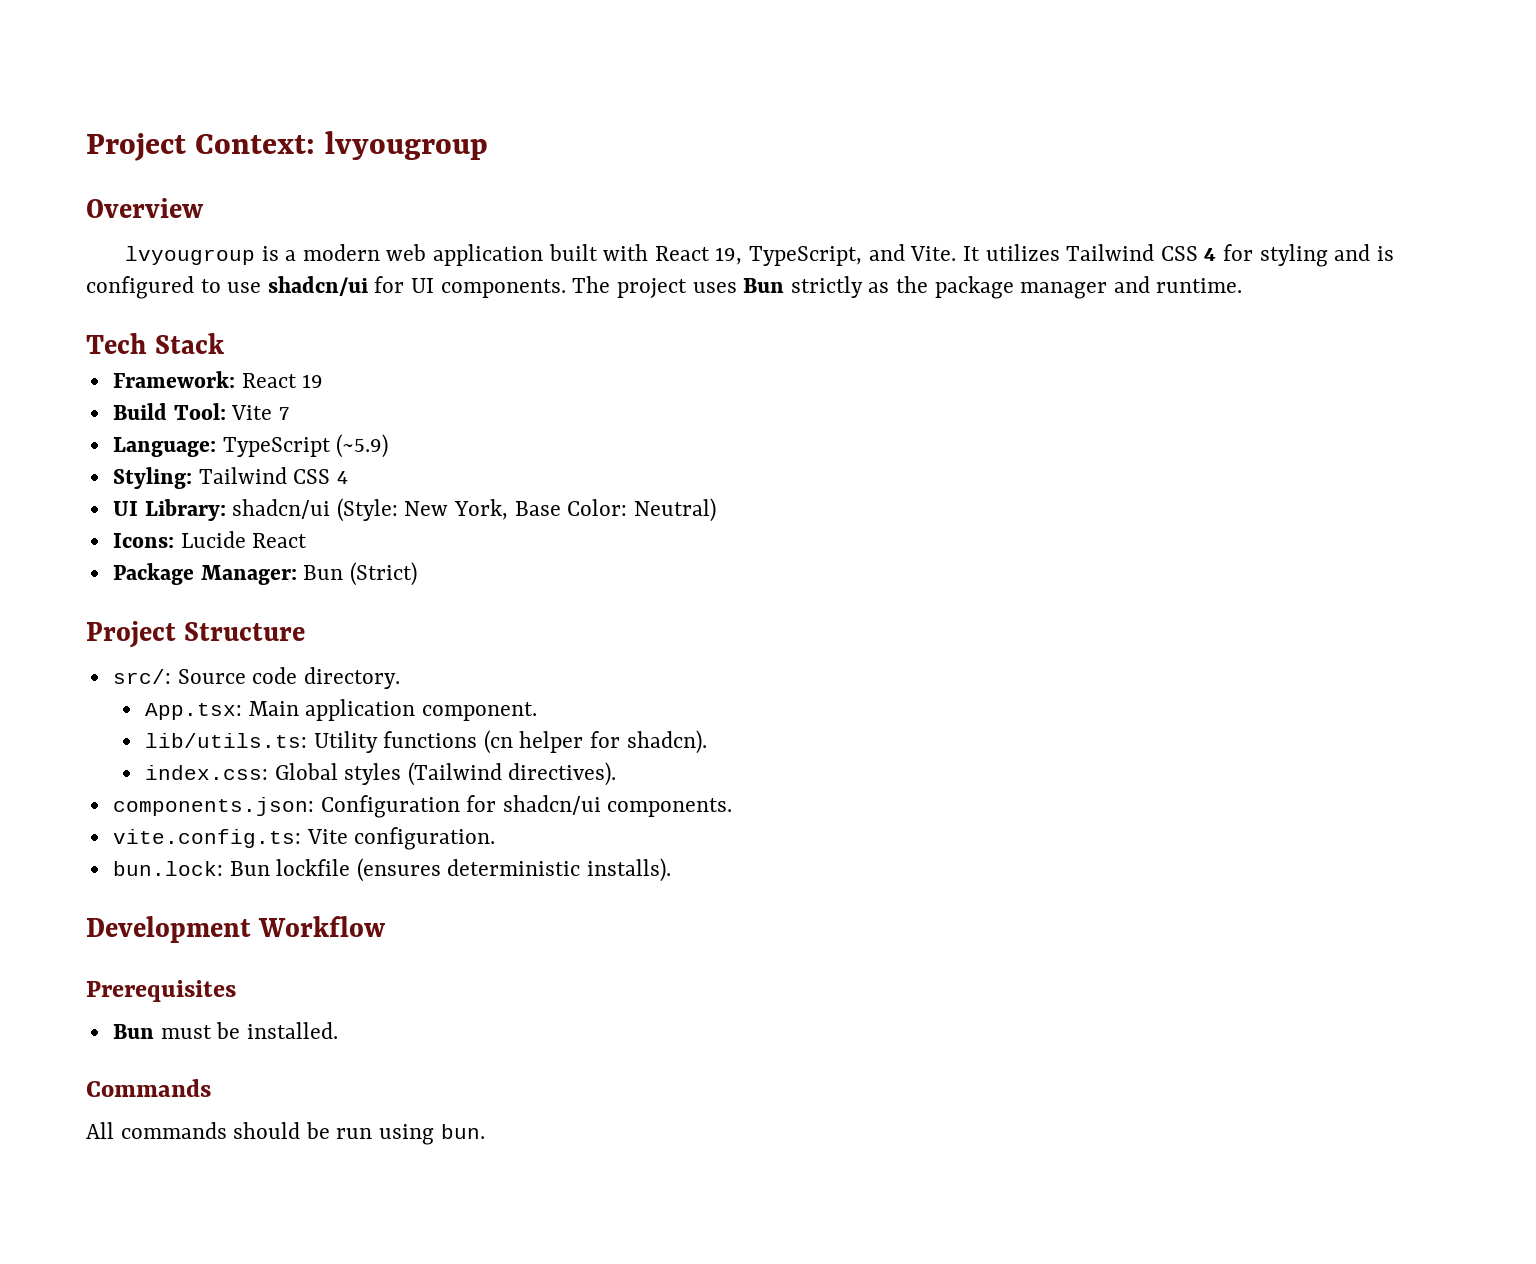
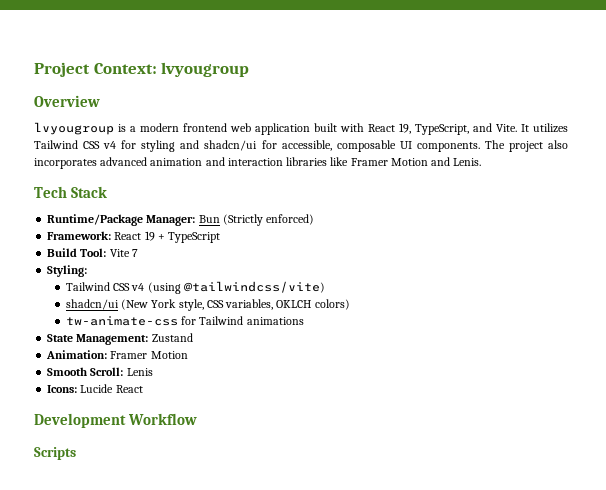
(380, 252) none -> [183,123,227,132] frontend
[1204,248,1217,261] 4 -> [103,141,117,149] v4
[1376,246,1394,261] [86,276,1243,299] [86,333,225,354] is configured to use shadcn/ui for UI components. The project uses Bun strictly as the package manager and runtime. // Tech Stack -> [204,140,568,152] [34,157,482,169] [34,186,108,198] [47,214,315,226] shadcn/ui for accessible, composable UI components. The project also incorporates advanced animation and interaction libraries like Framer Motion and Lenis. // Tech Stack // Runtime/Package Manager: Bun (Strictly enforced)
(324, 381) none -> [157,232,221,243] + TypeScript
[112,434,389,458] [112,467,348,489] [112,498,716,522] [112,531,308,548] [112,562,417,586] [86,621,306,648] [112,667,400,689] [144,699,537,721] [144,730,707,754] [144,762,617,786] [112,795,733,818] [112,827,496,850] [112,858,672,882] [86,916,386,943] [86,980,236,1002] [112,1022,338,1039] [86,1079,211,1097] [86,1122,485,1145] Language: TypeScript (~5.9) // Styling: Tailwind CSS 4 // UI Library: shadcn/ui (Style: New York, Base Color: Neutral) // Icons: Lucide React // Package Manager: Bun (Strict) // Project Structure // src/: Source code directory. // App.tsx: Main application component. // lib/utils.ts: Utility functions (cn helper for shadcn). // index.css: Global styles (Tailwind directives). // components.json: Configuration for shadcn/ui components. // vite.config.ts: Vite configuration. // bun.lock: Bun lockfile (ensures deterministic installs). // Development Workflow // Prerequisites // Bun must be installed. // Commands // All commands should be run using bun. -> [47,265,88,277] [65,281,325,294] [65,299,350,311] [65,316,304,326] [47,333,193,345] [46,350,188,359] [47,367,153,376] [47,384,143,393] [34,413,198,428] [34,447,76,460] Styling: // Tailwind CSS v4 (using @tailwindcss/vite) // shadcn/ui (New York style, CSS variables, OKLCH colors) // tw-animate-css for Tailwind animations // State Management: Zustand // Animation: Framer Motion // Smooth Scroll: Lenis // Icons: Lucide React // Development Workflow // Scripts

